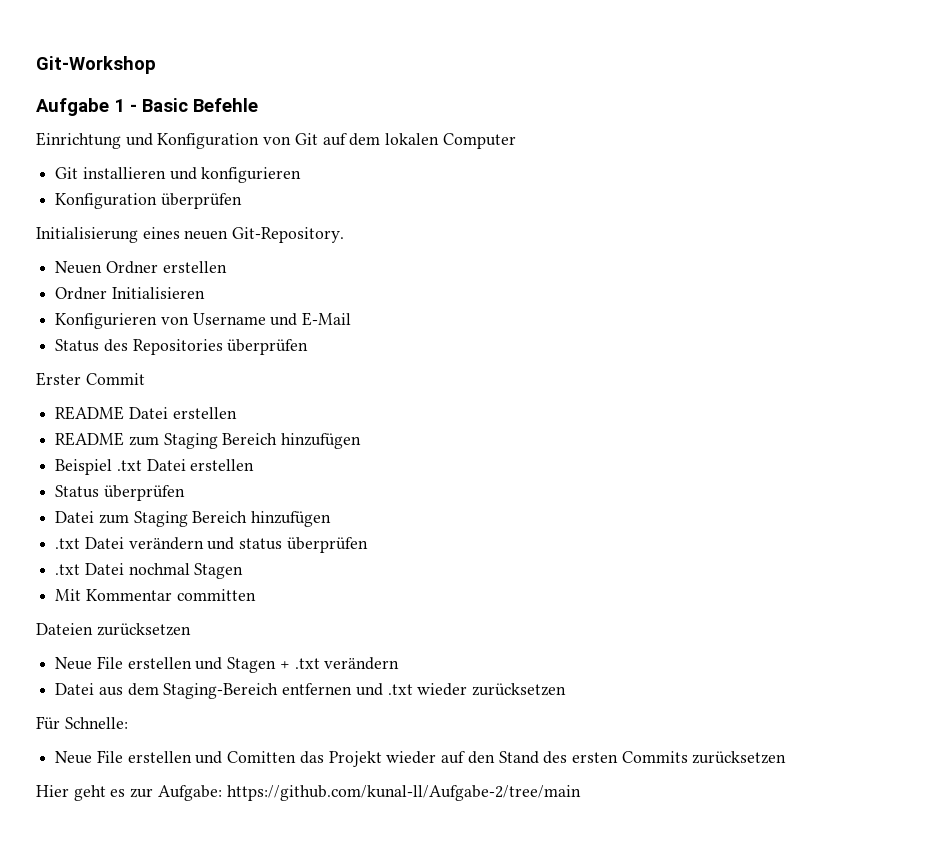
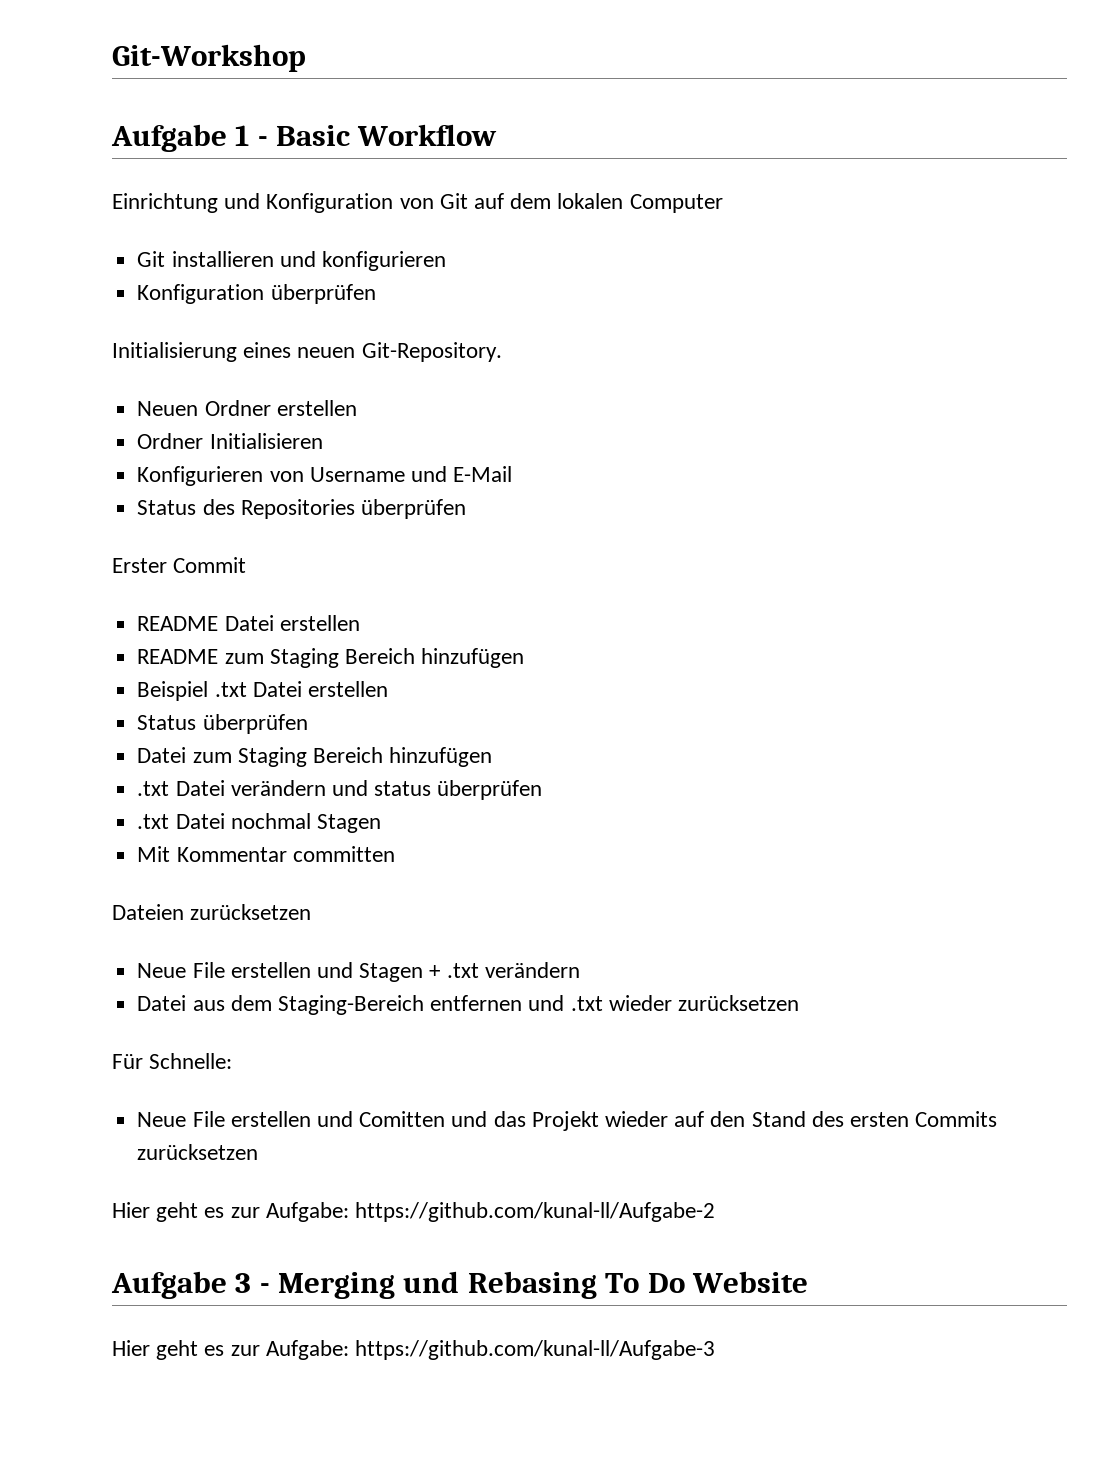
[193,98,258,112] Befehle -> [357,124,498,146] Workflow
(297, 757) none -> [451,1111,488,1127] und
[226,785,581,801] https://github.com/kunal-ll/Aufgabe-2/tree/main -> [355,1202,716,1222] [111,1271,808,1299] [112,1340,716,1360] https://github.com/kunal-ll/Aufgabe-2 // Aufgabe 3 - Merging und Rebasing To Do Website // Hier geht es zur Aufgabe: https://github.com/kunal-ll/Aufgabe-3

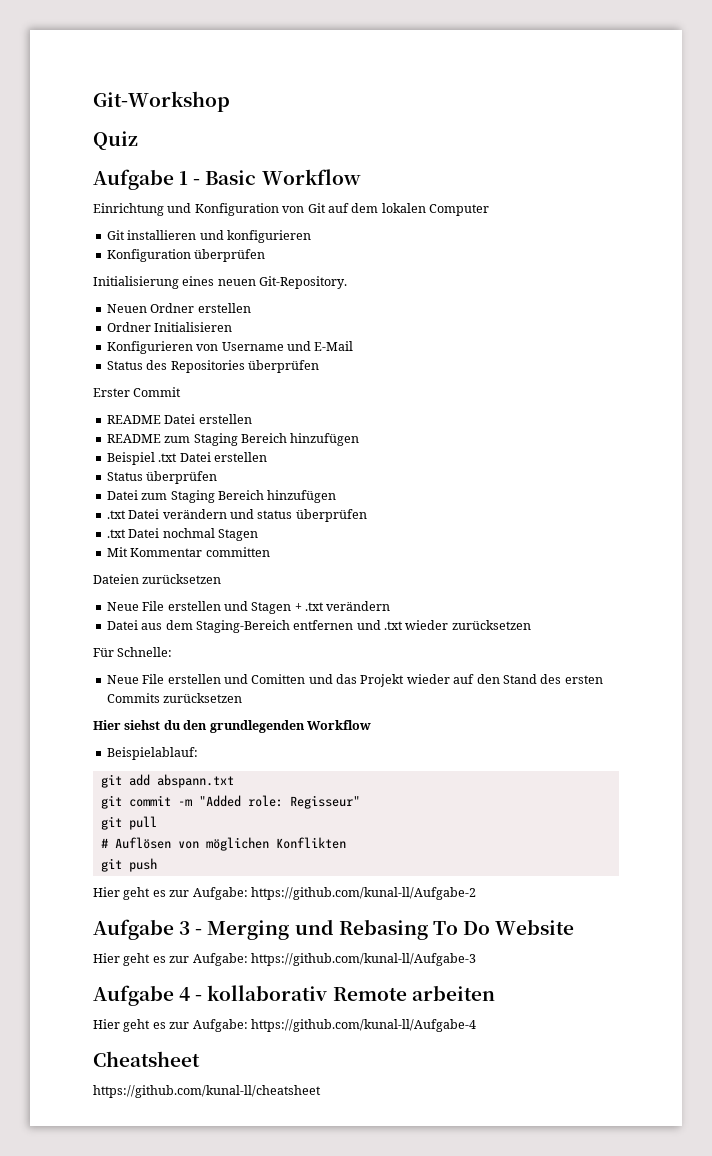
(306, 58) none -> [93,131,138,150] // Quiz
(259, 1152) none -> [93,720,371,733] [106,747,198,760] [100,774,234,788] [100,795,360,809] [100,816,157,830] [100,837,346,851] [100,858,157,872] // Hier siehst du den grundlegenden Workflow // Beispielablauf: // git add abspann.txt // git commit -m "Added role: Regisseur" // git pull // # Auflösen von möglichen Konflikten // git push
(716, 1350) none -> [93,985,495,1006] [93,1019,476,1032] [93,1051,200,1067] [93,1085,321,1098] // Aufgabe 4 - kollaborativ Remote arbeiten // Hier geht es zur Aufgabe: https://github.com/kunal-ll/Aufgabe-4 // Cheatsheet // https://github.com/kunal-ll/cheatsheet

